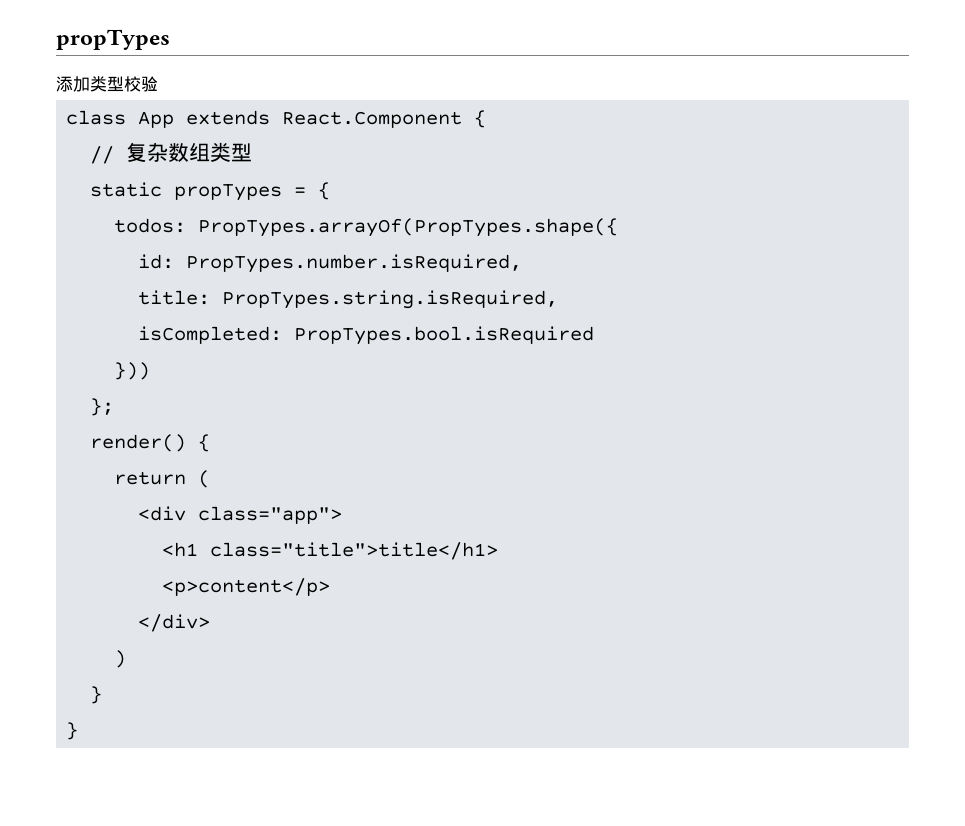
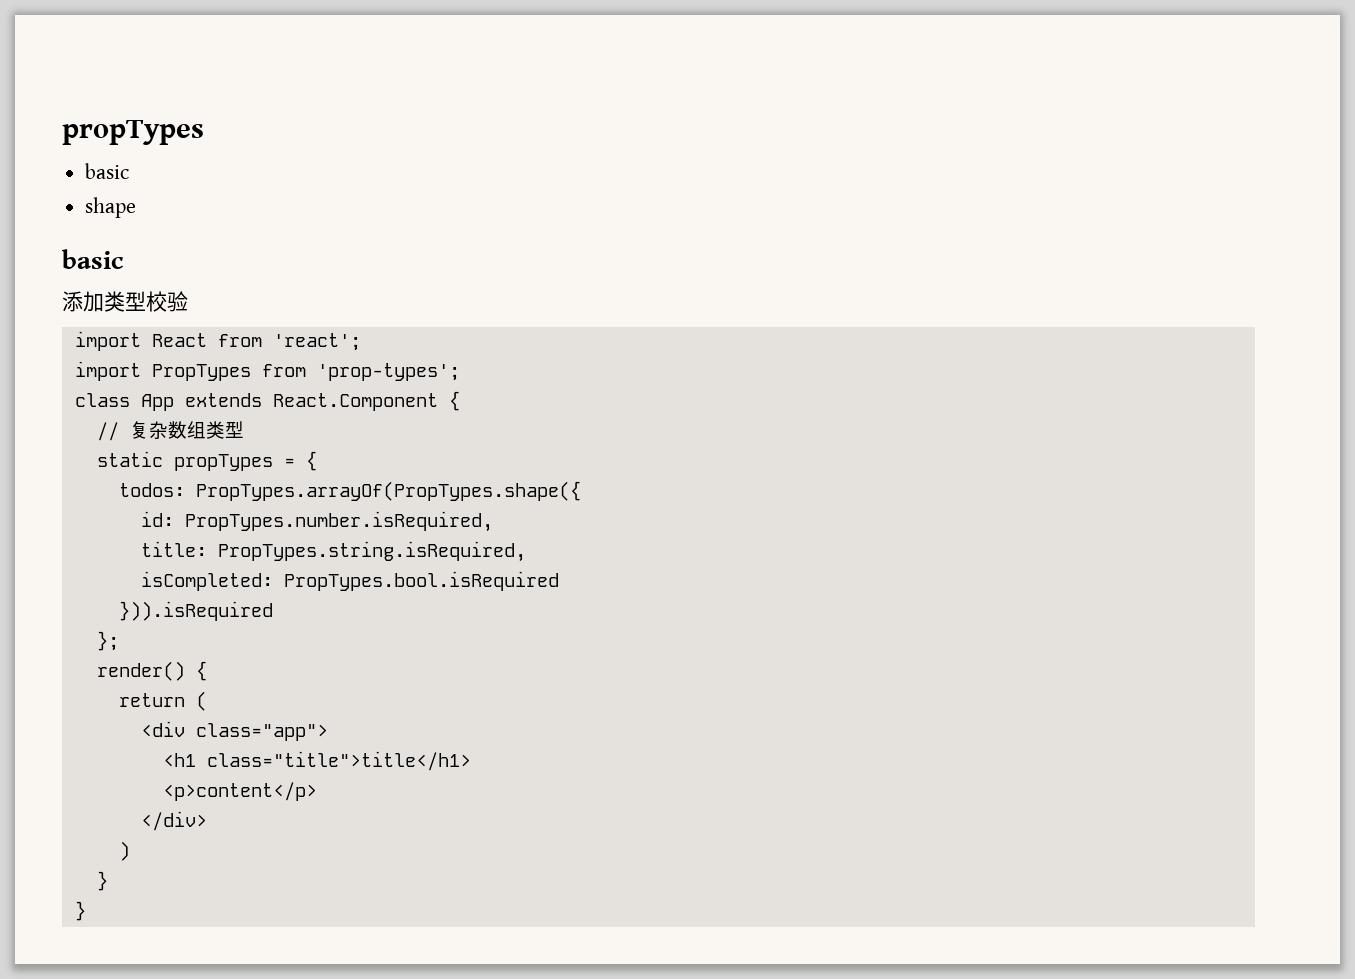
[56,29,170,50] propTypes -> [62,120,204,145] [85,163,130,179] [85,197,137,218] [62,249,123,269] propTypes // basic // shape // basic
(158, 84) none -> [74,331,361,351] [74,361,460,381] // import React from 'react'; // import PropTypes from 'prop-types';
[114,362,151,380] })) -> [118,601,273,621] })).isRequired

